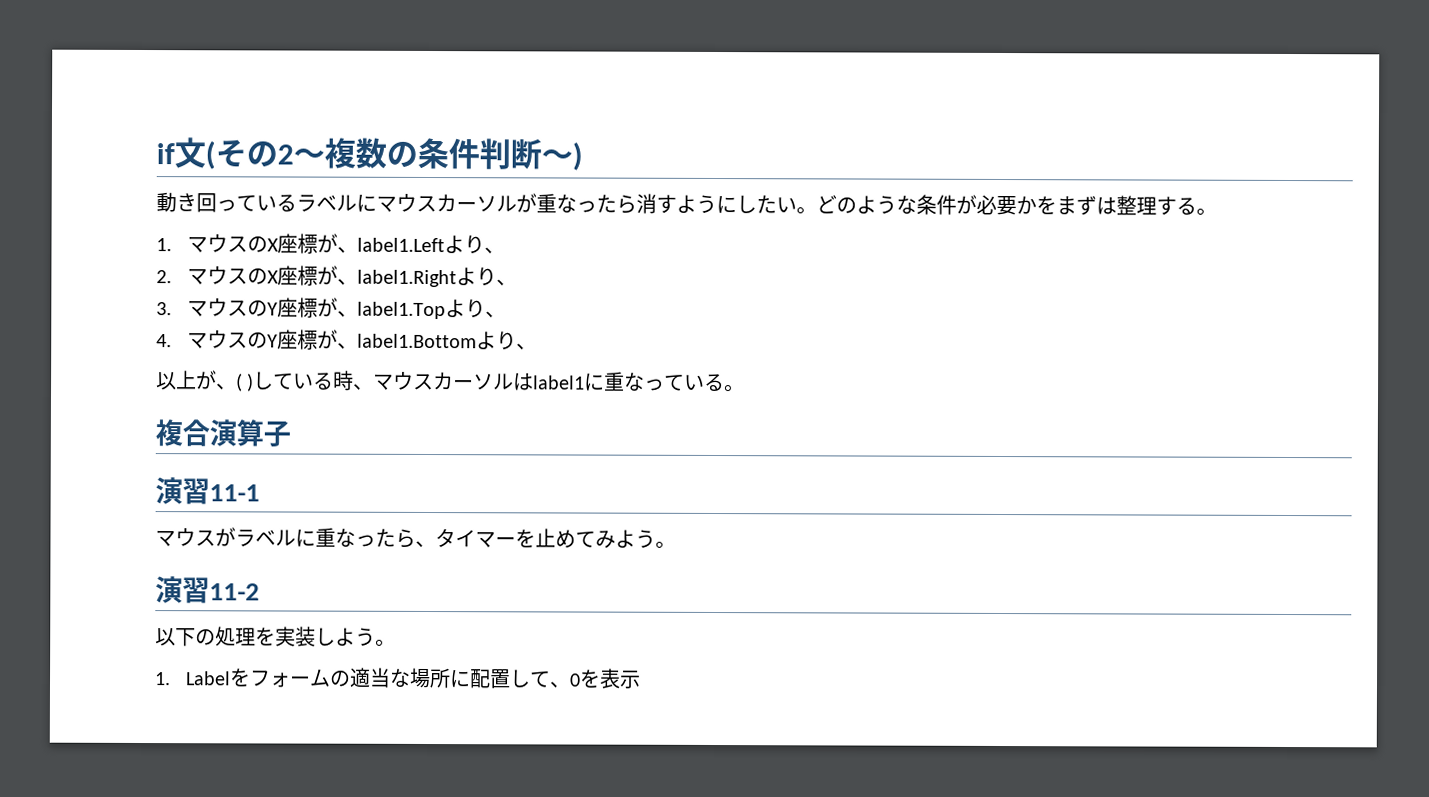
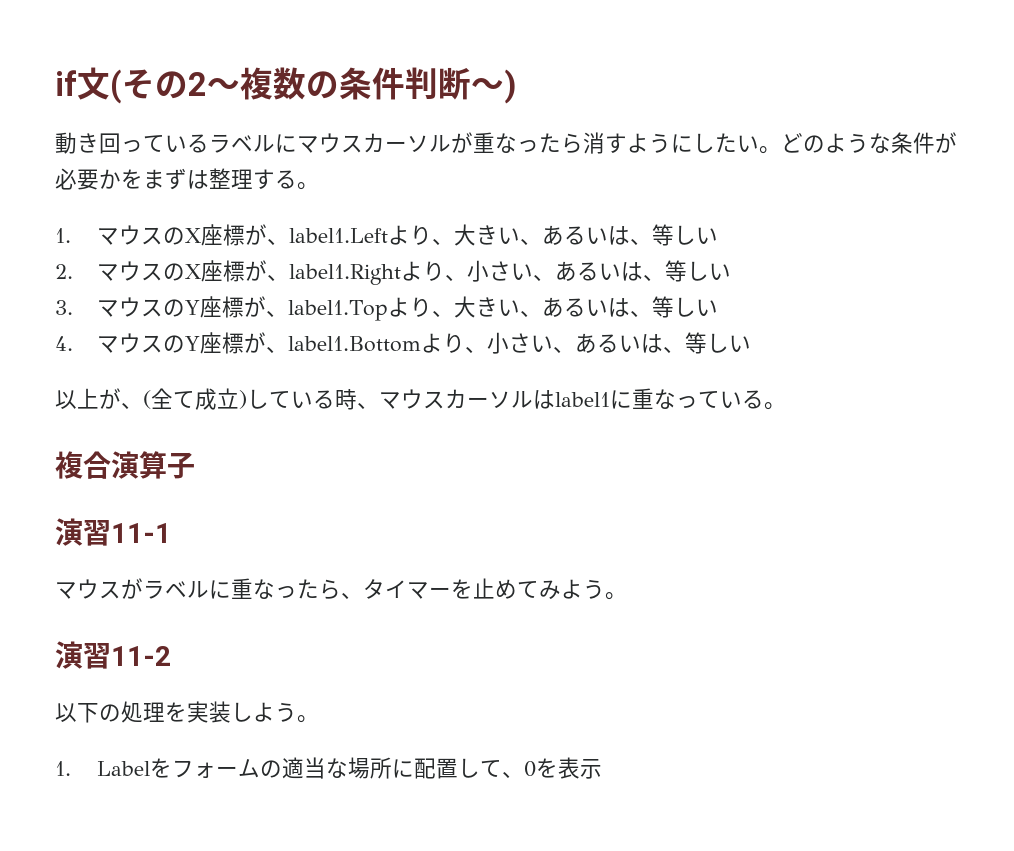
(505, 250) none -> [453,224,718,246] 大きい、あるいは、等しい
(517, 282) none -> [466,260,731,282] 小さい、あるいは、等しい
(506, 314) none -> [453,296,718,318] 大きい、あるいは、等しい
(537, 346) none -> [486,332,751,354] 小さい、あるいは、等しい
(243, 382) none -> [151,388,239,410] 全て成立

